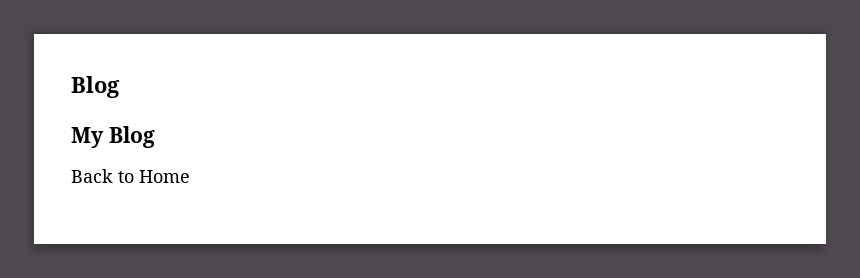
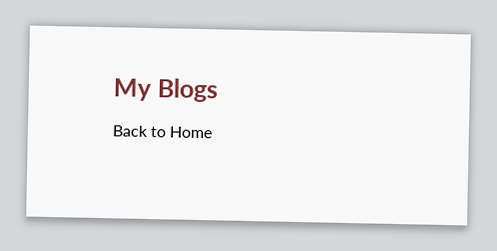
[71,76,120,98] [71,126,155,148] Blog // My Blog -> [113,78,218,103] My Blogs

